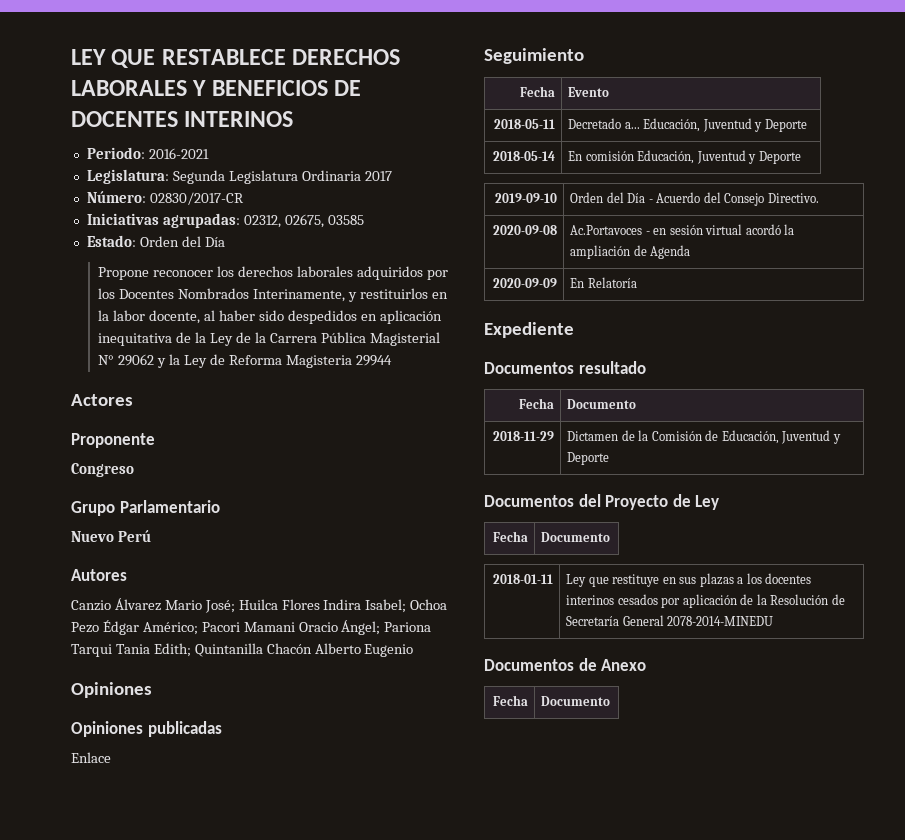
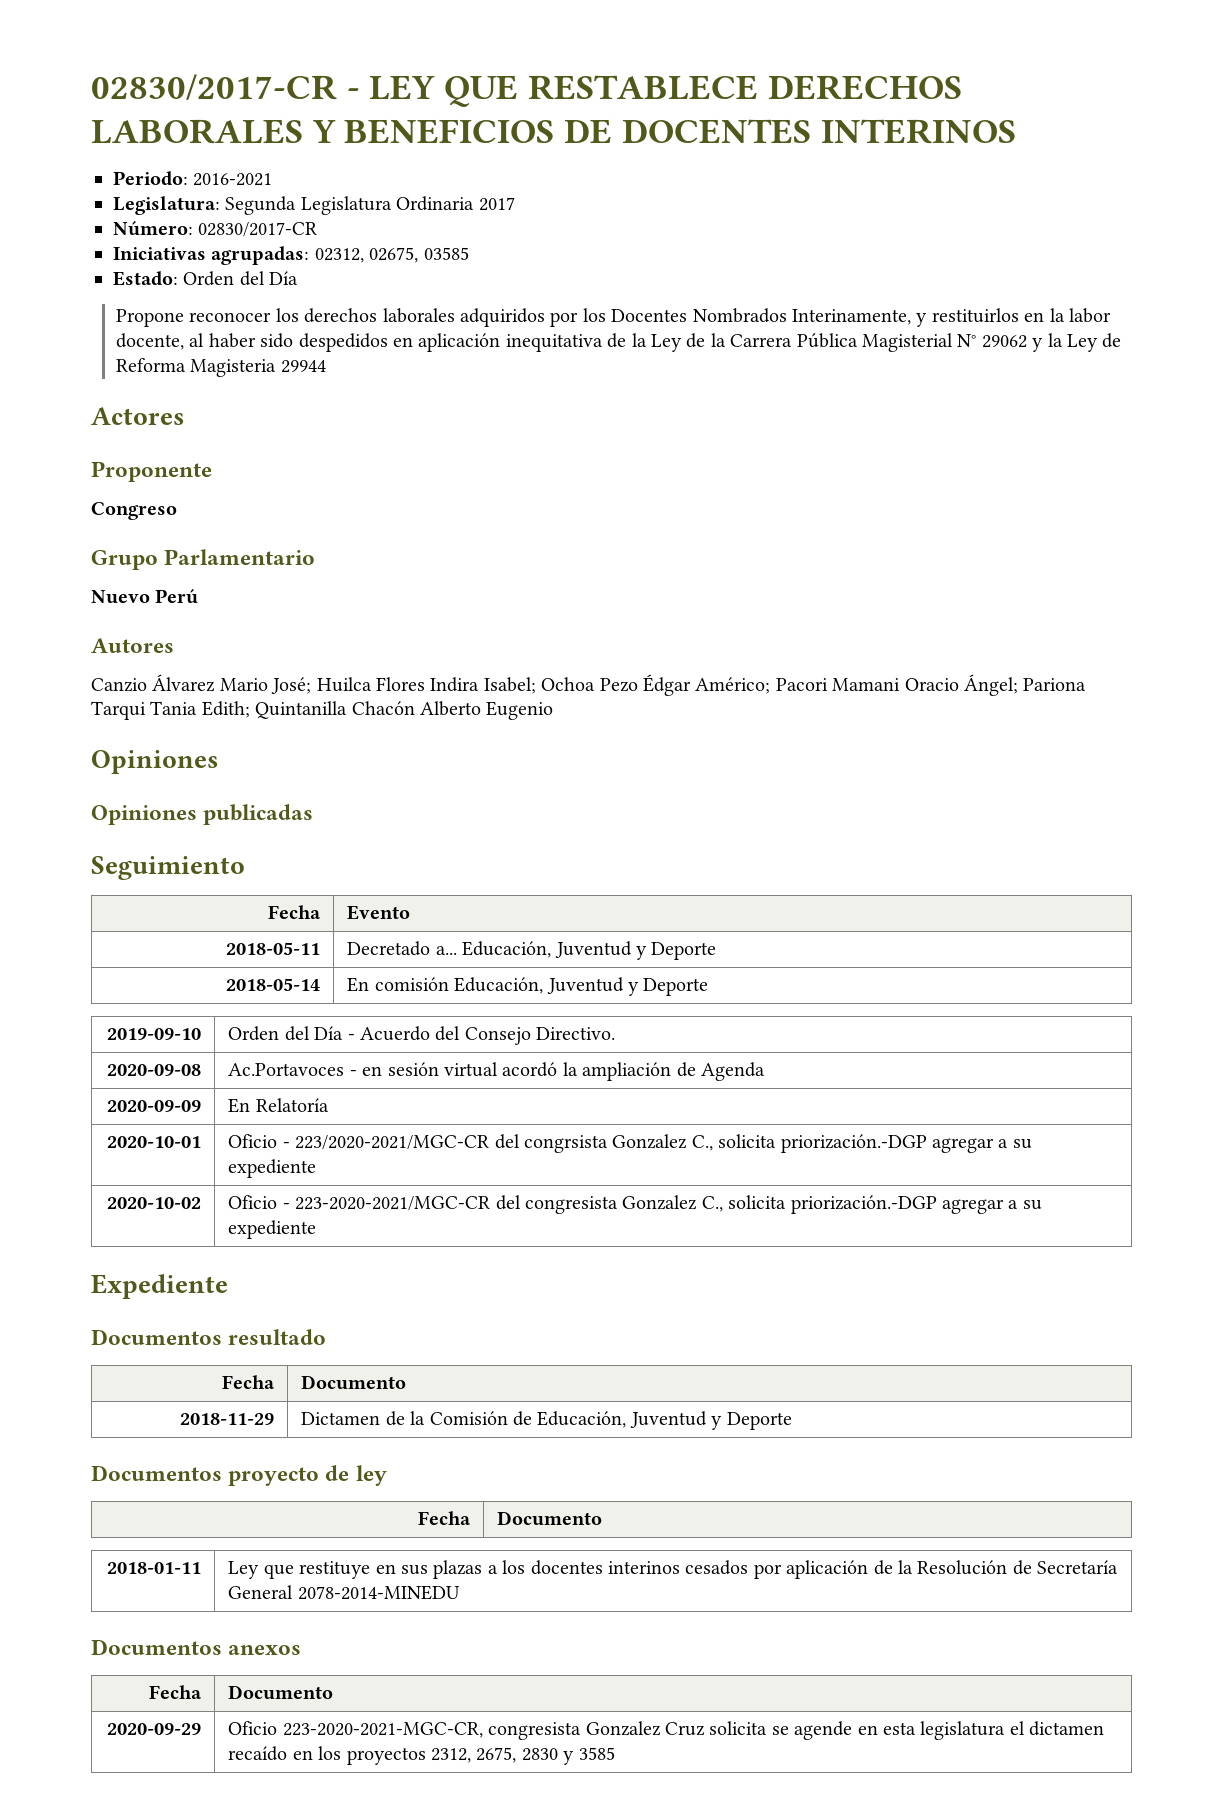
(71, 57) none -> [91,74,360,100] 02830/2017-CR -
[71,752,111,763] // Enlace -> (314, 814) none
(637, 282) none -> [106,1136,201,1148] [228,1134,1032,1153] [228,1159,317,1178] [106,1197,201,1209] [228,1195,1042,1214] [228,1220,317,1239] // 2020-10-01 | Oficio - 223/2020-2021/MGC-CR del congrsista Gonzalez C., solicita priorización.-DGP agregar a su expediente // 2020-10-02 | Oficio - 223-2020-2021/MGC-CR del congresista Gonzalez C., solicita priorización.-DGP agregar a su expediente
[578,494,720,510] del Proyecto de Ley -> [228,1465,387,1486] proyecto de ley
[578,658,647,671] [492,695,528,706] [541,696,611,706] de Anexo // Fecha | Documento -> [228,1645,302,1655] [148,1685,202,1699] [228,1685,334,1700] [106,1723,201,1735] [228,1721,1105,1740] [228,1746,615,1765] anexos // Fecha | Documento // 2020-09-29 | Oficio 223-2020-2021-MGC-CR, congresista Gonzalez Cruz solicita se agende en esta legislatura el dictamen recaído en los proyectos 2312, 2675, 2830 y 3585

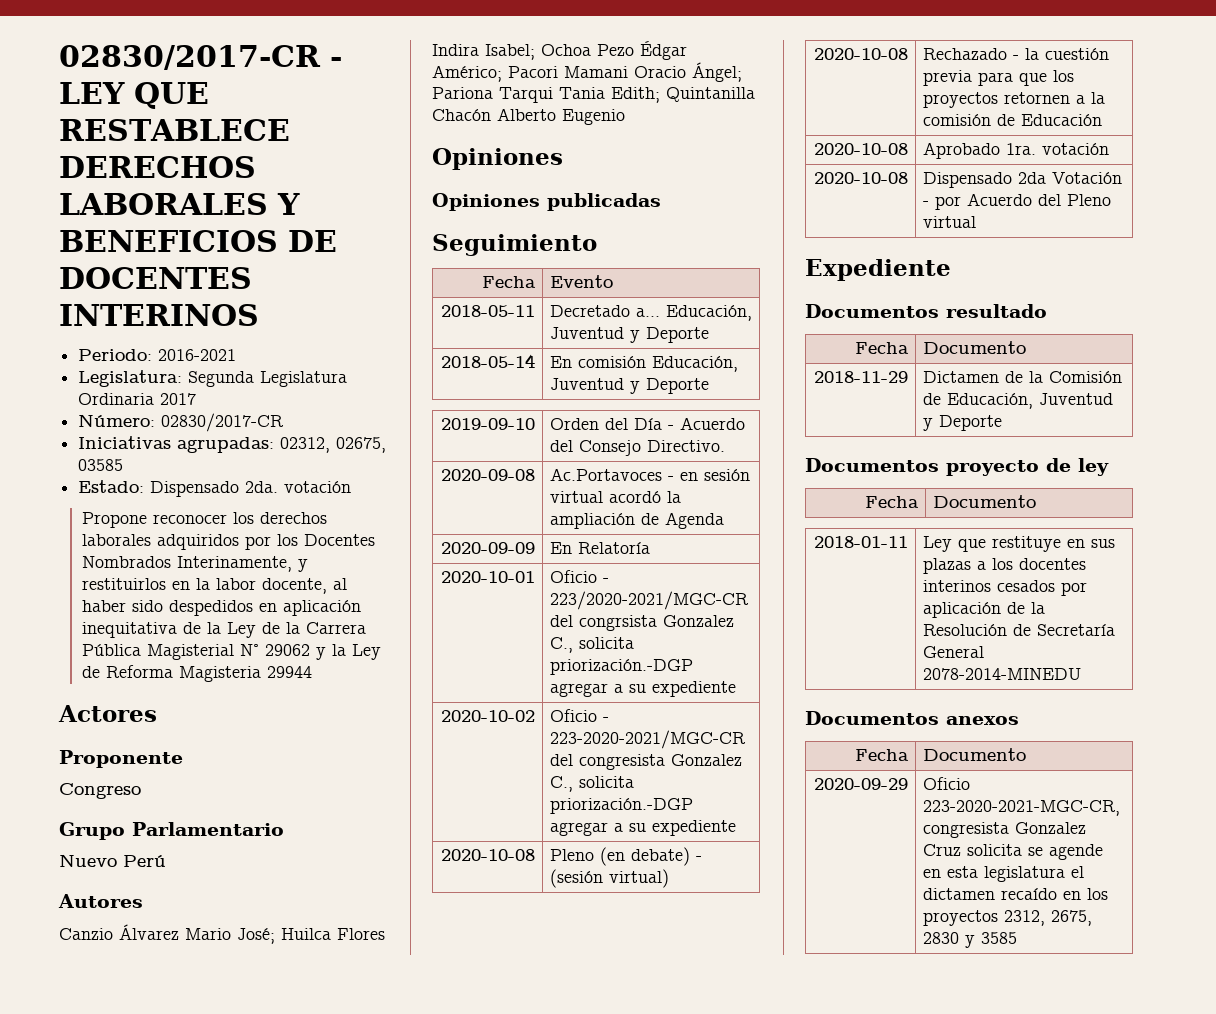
[183,271,299,286] Orden del Día -> [150,481,352,497] Dispensado 2da. votación
(317, 1229) none -> [441,849,536,861] [549,847,702,866] [549,869,669,888] [814,48,909,60] [922,48,1109,60] [922,70,1074,86] [922,92,1105,108] [922,114,1102,126] [814,143,909,155] [922,142,1109,159] [814,172,909,184] [922,172,1122,188] [922,193,1111,210] [922,216,976,228] // 2020-10-08 | Pleno (en debate) - (sesión virtual) // 2020-10-08 | Rechazado - la cuestión previa para que los proyectos retornen a la comisión de Educación // 2020-10-08 | Aprobado 1ra. votación // 2020-10-08 | Dispensado 2da Votación - por Acuerdo del Pleno virtual

